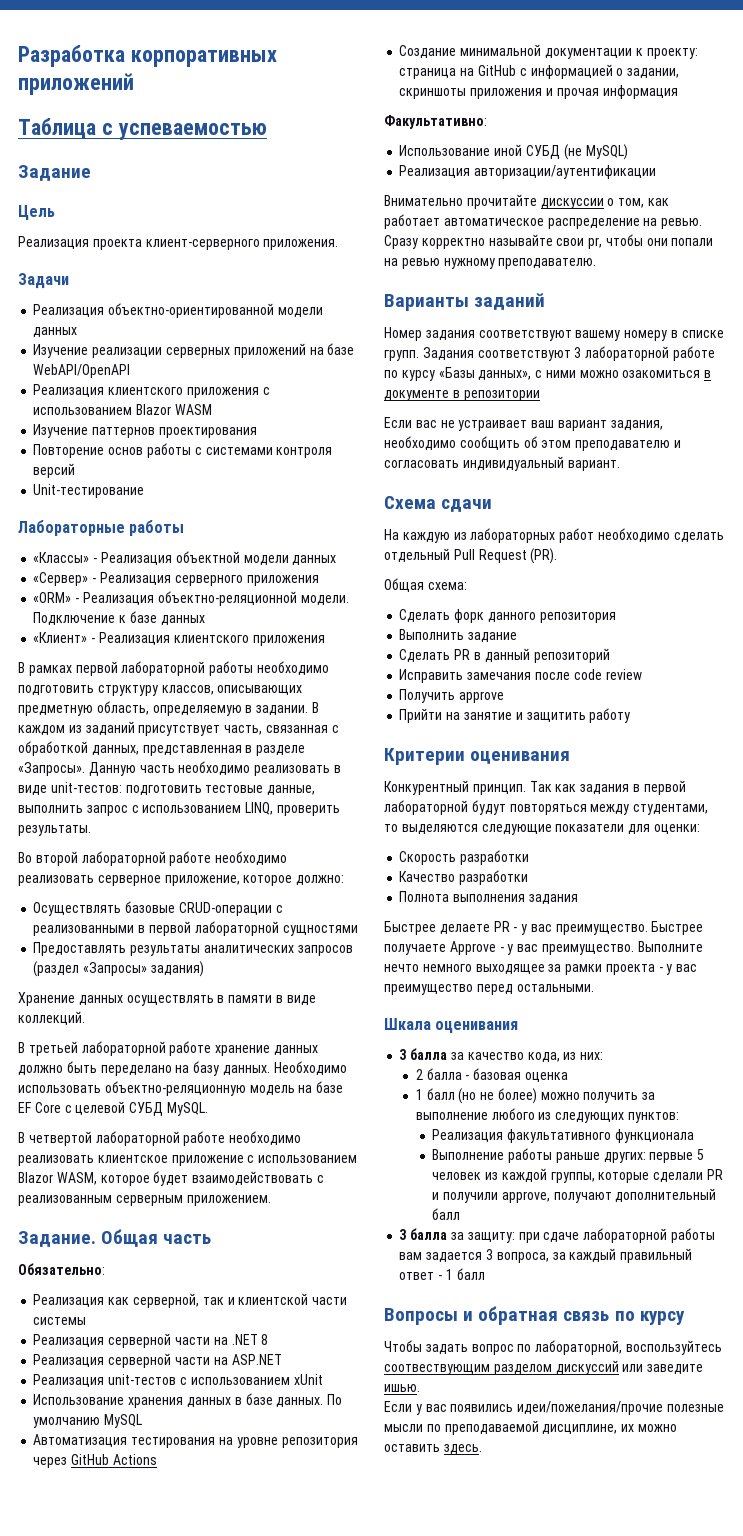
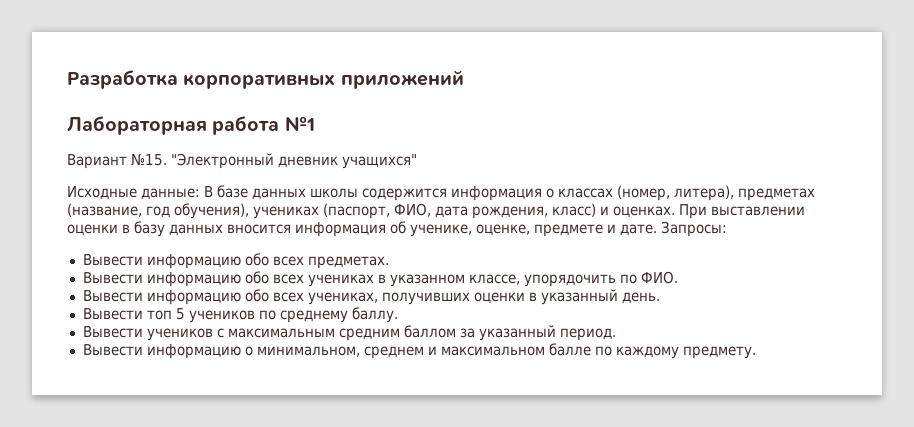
[18,118,267,140] [18,165,91,181] [18,205,55,220] [18,236,339,250] [18,273,69,289] [33,303,323,318] [33,327,78,337] [33,343,355,358] [33,364,131,378] [33,384,270,398] [33,404,212,415] [33,424,257,438] [33,443,333,458] [33,463,76,478] [33,484,145,498] [18,520,185,536] [33,551,337,565] [33,572,319,586] [33,591,349,606] [33,611,205,625] [33,632,325,646] [18,661,329,676] [18,685,303,696] [18,701,319,716] [18,721,339,736] [18,741,306,756] [18,761,341,776] [18,782,316,795] [18,802,340,816] [18,825,91,836] [18,851,288,866] [18,875,345,886] [33,901,283,916] [33,921,358,936] [33,942,353,956] [33,961,204,977] [18,992,316,1006] [18,1011,85,1025] [18,1041,318,1056] [18,1061,347,1076] [18,1081,344,1096] [18,1101,208,1116] [18,1131,302,1146] [18,1155,358,1166] [18,1171,324,1186] [18,1195,271,1206] [18,1229,212,1247] [18,1263,105,1275] [33,1293,348,1308] [33,1317,87,1325] [33,1333,269,1348] [33,1353,282,1368] [33,1374,323,1387] [33,1393,343,1408] [33,1414,143,1428] [33,1434,358,1448] [33,1454,157,1468] [399,44,698,59] [399,64,680,79] [399,85,678,99] [384,115,487,129] [399,144,628,160] [399,165,657,179] [384,194,669,209] [384,214,703,229] [384,234,714,249] [384,258,597,269] [384,293,546,311] [384,327,724,341] [384,346,715,361] [384,367,712,381] [384,390,540,401] [384,417,663,431] [384,436,681,451] [384,456,620,471] [384,496,493,512] [384,528,724,543] [384,548,558,564] [384,578,467,592] [399,609,616,623] [399,629,518,642] [399,648,610,663] [399,669,642,683] [399,689,505,703] [399,708,631,723] [384,748,571,765] [384,780,686,795] [384,800,709,815] [384,824,700,835] [399,850,530,865] [399,870,529,885] [399,891,578,904] [384,921,704,935] [384,941,703,955] [384,964,698,975] [384,984,594,995] [384,1018,519,1034] [399,1048,604,1062] [415,1068,568,1082] [415,1088,656,1104] [415,1108,679,1123] [432,1129,694,1143] [432,1148,705,1163] [432,1168,723,1183] [432,1188,717,1203] [432,1208,461,1220] [399,1228,715,1243] [399,1248,693,1263] [399,1268,485,1280] [384,1306,685,1325] [384,1340,722,1355] [384,1360,704,1375] [384,1384,420,1392] [384,1401,724,1415] [384,1420,677,1435] [384,1444,482,1454] Таблица с успеваемостью // Задание // Цель // Реализация проекта клиент-серверного приложения. // Задачи // Реализация объектно-ориентированной модели данных // Изучение реализации серверных приложений на базе WebAPI/OpenAPI // Реализация клиентского приложения с использованием Blazor WASM // Изучение паттернов проектирования // Повторение основ работы с системами контроля версий // Unit-тестирование // Лабораторные работы // «Классы» - Реализация объектной модели данных // «Сервер» - Реализация серверного приложения // «ORM» - Реализация объектно-реляционной модели. Подключение к базе данных // «Клиент» - Реализация клиентского приложения // В рамках первой лабораторной работы необходимо подготовить структуру классов, описывающих предметную область, определяемую в задании. В каждом из заданий присутствует часть, связанная с обработкой данных, представленная в разделе «Запросы». Данную часть необходимо реализовать в виде unit-тестов: подготовить тестовые данные, выполнить запрос с использованием LINQ, проверить результаты. // Во второй лабораторной работе необходимо реализовать серверное приложение, которое должно: // Осуществлять базовые CRUD-операции с реализованными в первой лабораторной сущностями // Предоставлять результаты аналитических запросов (раздел «Запросы» задания) // Хранение данных осуществлять в памяти в виде коллекций. // В третьей лабораторной работе хранение данных должно быть переделано на базу данных. Необходимо использовать объектно-реляционную модель на базе EF Core с целевой СУБД MySQL. // В четвертой лабораторной работе необходимо реализовать клиентское приложение с использованием Blazor WASM, которое будет взаимодействовать с реализованным серверным приложением. // Задание. Общая часть // Обязательно: // Реализация как серверной, так и клиентской части системы // Реализация серверной части на .NET 8 // Реализация серверной части на ASP.NET // Реализация unit-тестов с использованием xUnit // Использование хранения данных в базе данных. По умолчанию MySQL // Автоматизация тестирования на уровне репозитория через GitHub Actions // Создание минимальной документации к проекту: страница на GitHub с информацией о задании, скриншоты приложения и прочая информация // Факультативно: // Использование иной СУБД (не MySQL) // Реализация авторизации/аутентификации // Внимательно прочитайте дискуссии о том, как работает автоматическое распределение на ревью. Сразу корректно называйте свои pr, чтобы они попали на ревью нужному преподавателю. // Варианты заданий // Номер задания соответствуют вашему номеру в списке групп. Задания соответствуют 3 лабораторной работе по курсу «Базы данных», с ними можно озакомиться в документе в репозитории // Если вас не устраивает ваш вариант задания, необходимо сообщить об этом преподавателю и согласовать индивидуальный вариант. // Схема сдачи // На каждую из лабораторных работ необходимо сделать отдельный Pull Request (PR). // Общая схема: // Сделать форк данного репозитория // Выполнить задание // Сделать PR в данный репозиторий // Исправить замечания после code review // Получить approve // Прийти на занятие и защитить работу // Критерии оценивания // Конкурентный принцип. Так как задания в первой лабораторной будут повторяться между студентами, то выделяются следующие показатели для оценки: // Скорость разработки // Качество разработки // Полнота выполнения задания // Быстрее делаете PR - у вас преимущество. Быстрее получаете Approve - у вас преимущество. Выполните нечто немного выходящее за рамки проекта - у вас преимущество перед остальными. // Шкала оценивания // 3 балла за качество кода, из них: // 2 балла - базовая оценка // 1 балл (но не более) можно получить за выполнение любого из следующих пунктов: // Реализация факультативного функционала // Выполнение работы раньше других: первые 5 человек из каждой группы, которые сделали PR и получили approve, получают дополнительный балл // 3 балла за защиту: при сдаче лабораторной работы вам задается 3 вопроса, за каждый правильный ответ - 1 балл // Вопросы и обратная связь по курсу // Чтобы задать вопрос по лабораторной, воспользуйтесь соотвествующим разделом дискуссий или заведите ишью. // Если у вас появились идеи/пожелания/прочие полезные мысли по преподаваемой дисциплине, их можно оставить здесь. -> [67,116,315,135] [67,153,417,169] [67,185,815,201] [67,203,805,219] [67,221,727,237] [82,253,389,269] [82,271,678,287] [82,289,660,305] [82,307,398,323] [82,325,616,341] [82,343,756,359] Лабораторная работа №1 // Вариант №15. "Электронный дневник учащихся" // Исходные данные: В базе данных школы содержится информация о классах (номер, литера), предметах (название, год обучения), учениках (паспорт, ФИО, дата рождения, класс) и оценках. При выставлении оценки в базу данных вносится информация об ученике, оценке, предмете и дате. Запросы: // Вывести информацию обо всех предметах. // Вывести информацию обо всех учениках в указанном классе, упорядочить по ФИО. // Вывести информацию обо всех учениках, получивших оценки в указанный день. // Вывести топ 5 учеников по среднему баллу. // Вывести учеников с максимальным средним баллом за указанный период. // Вывести информацию о минимальном, среднем и максимальном балле по каждому предмету.

